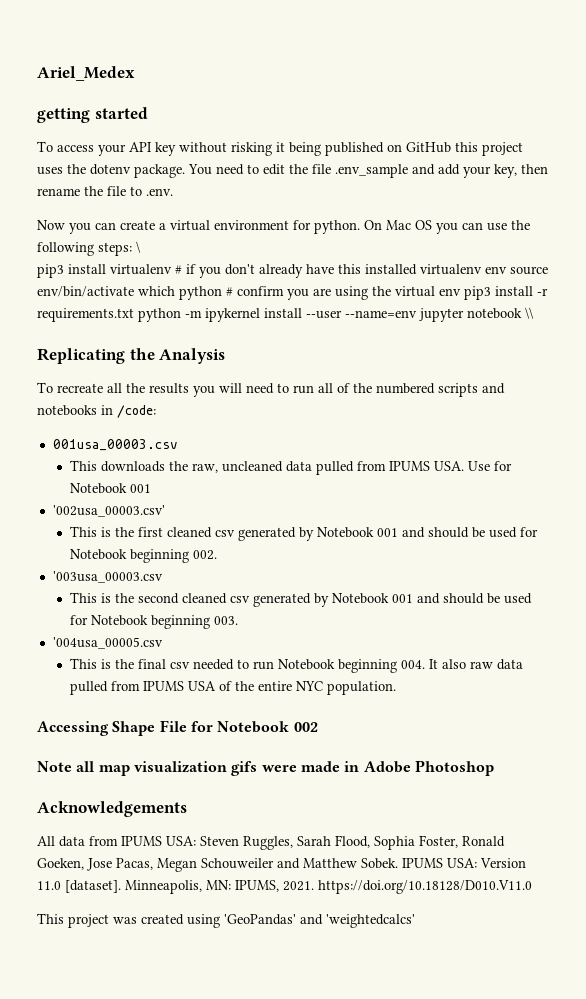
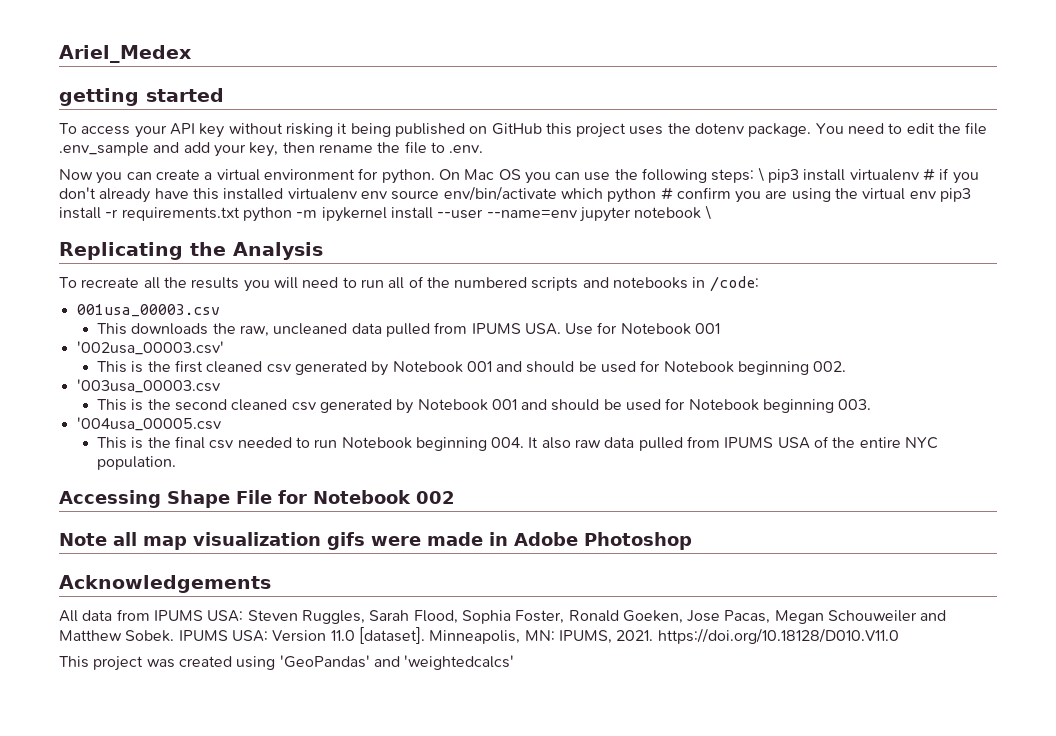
(141, 247) // -> (764, 174) none
[525,307,534,319] \\ -> [704,205,711,220] \

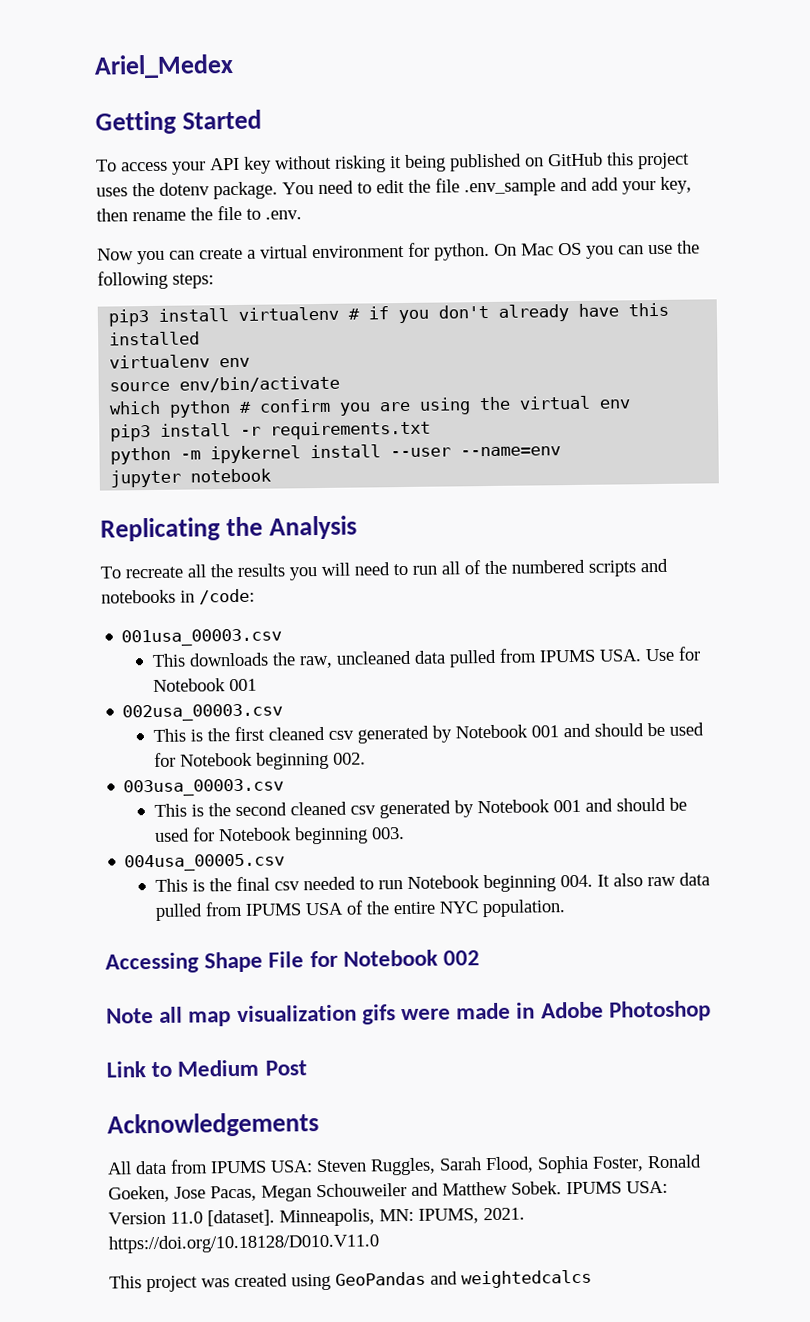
[59,88,224,106] getting started -> [95,109,263,135] Getting Started
[757,167,764,182] \ -> (214, 281) //
(284, 194) none -> (201, 338) //
(387, 195) none -> (251, 362) //
(557, 193) none -> (341, 384) //
(936, 195) none -> (632, 404) //
(240, 214) none -> (432, 430) //
(577, 214) none -> (562, 451) //
[704,205,711,220] \ -> (272, 475) none
[76,341,224,355] '002usa_00003.csv' -> [122,703,284,722] 002usa_00003.csv
[76,379,220,393] '003usa_00003.csv -> [123,778,285,797] 003usa_00003.csv
[76,417,221,431] '004usa_00005.csv -> [124,853,286,872] 004usa_00005.csv
(692, 541) none -> [106,1059,307,1078] // Link to Medium Post
[279,655,515,670] 'GeoPandas' and 'weightedcalcs' -> [335,1269,592,1289] GeoPandas and weightedcalcs

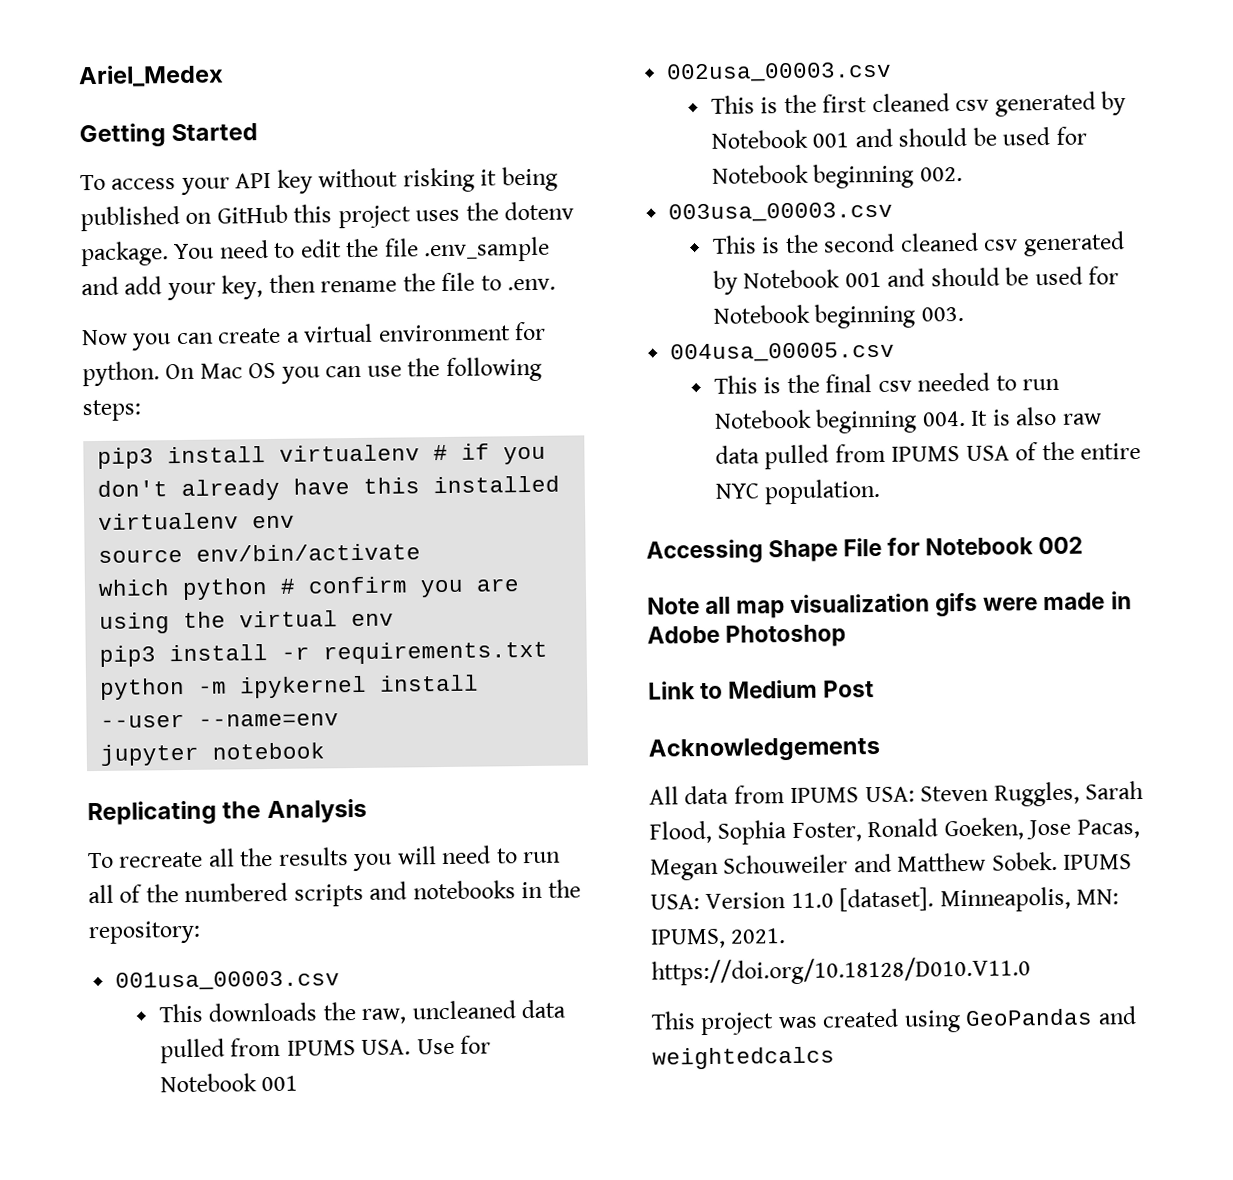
[199,588,255,605] /code: -> [547,879,581,898] [88,920,201,945] the repository:
(610, 880) none -> [991,409,1011,426] is

